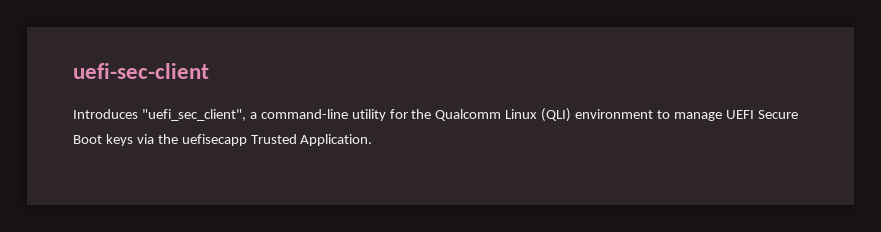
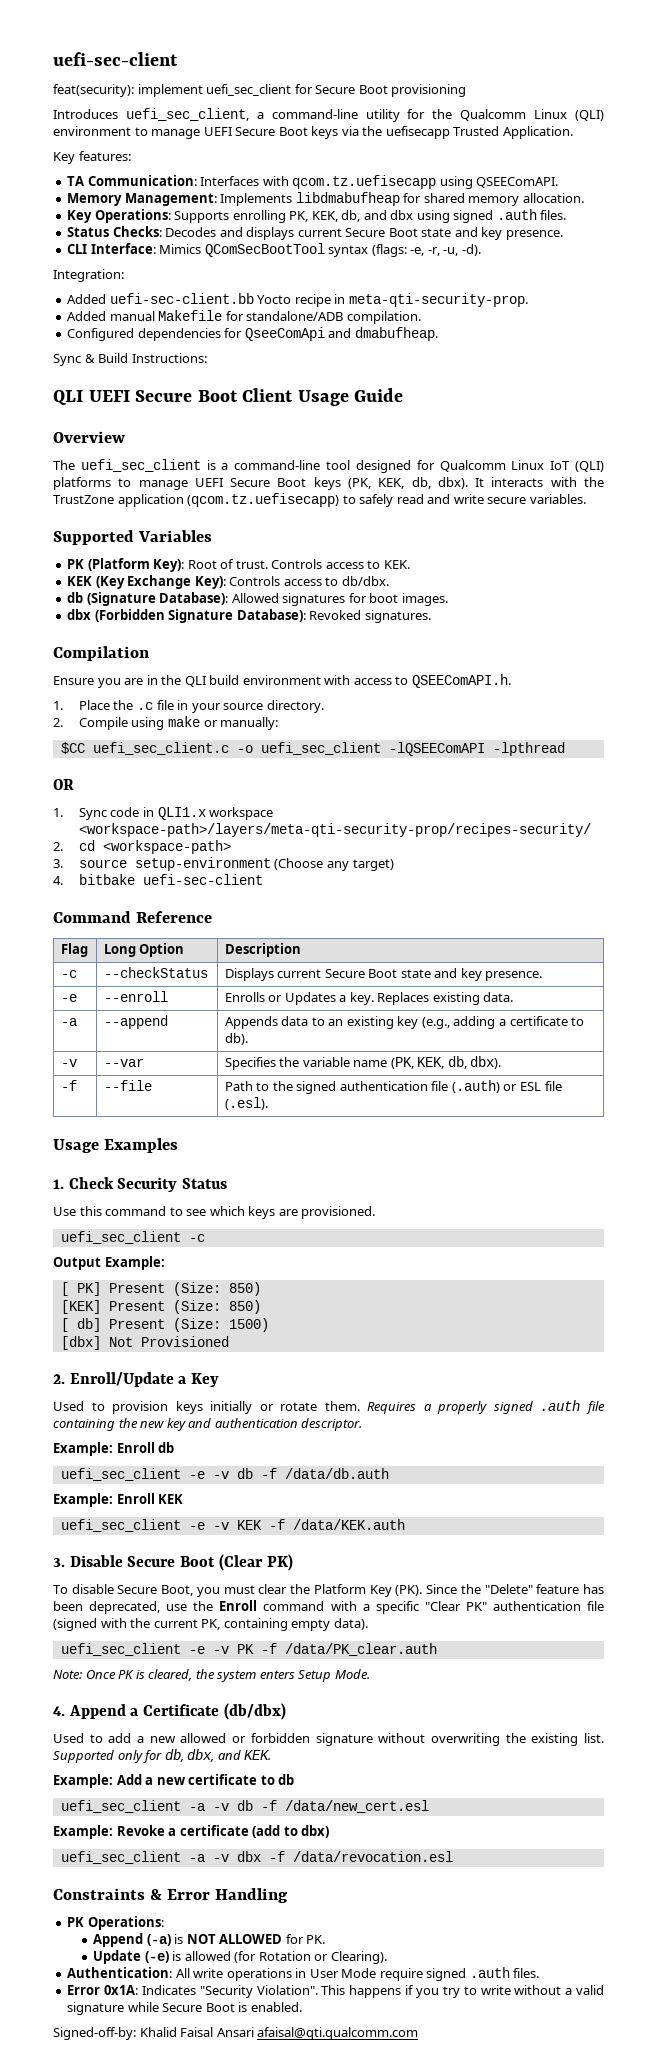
[73,63,209,79] uefi-sec-client -> [53,52,178,66] [53,84,467,97] uefi-sec-client // feat(security): implement uefi_sec_client for Secure Boot provisioning
[141,109,246,121] "uefi_sec_client", -> [125,108,249,121] uefi_sec_client,
(373, 140) none -> [53,151,131,164] [67,175,559,189] [67,192,584,206] [67,209,567,223] [67,226,563,240] [67,243,481,257] [53,269,124,282] [67,293,528,307] [67,310,421,324] [67,327,438,341] [53,353,207,366] [53,388,404,406] [53,431,125,443] [53,459,604,473] [53,477,604,490] [53,493,586,507] [53,530,213,545] [67,558,410,572] [67,575,389,589] [67,592,448,606] [67,609,431,623] [53,646,150,661] [53,674,511,688] [53,700,324,713] [53,716,279,730] [60,742,565,756] [53,779,74,790] [53,807,274,820] [78,823,591,837] [53,840,231,854] [53,857,394,871] [53,874,263,885] [53,911,213,923] [60,943,88,957] [103,943,185,957] [224,943,301,957] [60,970,77,978] [103,967,208,978] [224,968,543,981] [60,994,77,1002] [103,991,168,1002] [224,992,514,1005] [60,1018,77,1026] [103,1015,168,1029] [224,1016,585,1029] [224,1033,248,1045] [60,1059,77,1067] [103,1058,144,1067] [224,1056,502,1070] [60,1080,77,1091] [103,1080,152,1091] [224,1080,562,1094] [224,1097,268,1110] [53,1138,179,1153] [53,1177,228,1192] [53,1206,376,1219] [60,1231,205,1244] [53,1256,165,1270] [60,1282,261,1296] [60,1300,261,1314] [60,1318,269,1332] [60,1336,229,1350] [53,1372,220,1387] [53,1400,606,1414] [53,1418,363,1431] [53,1442,175,1456] [60,1468,389,1481] [53,1493,184,1507] [60,1519,405,1532] [53,1554,293,1571] [53,1584,605,1597] [53,1600,604,1614] [53,1618,368,1631] [60,1643,437,1656] [53,1669,370,1682] [53,1703,286,1720] [53,1733,604,1746] [53,1749,272,1763] [53,1774,295,1788] [60,1800,429,1813] [53,1825,330,1839] [60,1851,453,1864] [53,1888,289,1903] [67,1916,164,1930] [93,1933,326,1947] [93,1950,387,1964] [67,1967,540,1981] [67,1985,605,1998] [67,2002,302,2015] [53,2027,419,2040] // Key features: // TA Communication: Interfaces with qcom.tz.uefisecapp using QSEEComAPI. // Memory Management: Implements libdmabufheap for shared memory allocation. // Key Operations: Supports enrolling PK, KEK, db, and dbx using signed .auth files. // Status Checks: Decodes and displays current Secure Boot state and key presence. // CLI Interface: Mimics QComSecBootTool syntax (flags: -e, -r, -u, -d). // Integration: // Added uefi-sec-client.bb Yocto recipe in meta-qti-security-prop. // Added manual Makefile for standalone/ADB compilation. // Configured dependencies for QseeComApi and dmabufheap. // Sync & Build Instructions: // QLI UEFI Secure Boot Client Usage Guide // Overview // The uefi_sec_client is a command-line tool designed for Qualcomm Linux IoT (QLI) platforms to manage UEFI Secure Boot keys (PK, KEK, db, dbx). It interacts with the TrustZone application (qcom.tz.uefisecapp) to safely read and write secure variables. // Supported Variables // PK (Platform Key): Root of trust. Controls access to KEK. // KEK (Key Exchange Key): Controls access to db/dbx. // db (Signature Database): Allowed signatures for boot images. // dbx (Forbidden Signature Database): Revoked signatures. // Compilation // Ensure you are in the QLI build environment with access to QSEEComAPI.h. // 1. Place the .c file in your source directory. // 2. Compile using make or manually: // $CC uefi_sec_client.c -o uefi_sec_client -lQSEEComAPI -lpthread // OR // 1. Sync code in QLI1.x workspace <workspace-path>/layers/meta-qti-security-prop/recipes-security/ // 2. cd <workspace-path> // 3. source setup-environment (Choose any target) // 4. bitbake uefi-sec-client // Command Reference // Flag | Long Option | Description // -c | --checkStatus | Displays current Secure Boot state and key presence. // -e | --enroll | Enrolls or Updates a key. Replaces existing data. // -a | --append | Appends data to an existing key (e.g., adding a certificate to db). // -v | --var | Specifies the variable name (PK, KEK, db, dbx). // -f | --file | Path to the signed authentication file (.auth) or ESL file (.esl). // Usage Examples // 1. Check Security Status // Use this command to see which keys are provisioned. // uefi_sec_client -c // Output Example: // [ PK] Present (Size: 850) // [KEK] Present (Size: 850) // [ db] Present (Size: 1500) // [dbx] Not Provisioned // 2. Enroll/Update a Key // Used to provision keys initially or rotate them. Requires a properly signed .auth file containing the new key and authentication descriptor. // Example: Enroll db // uefi_sec_client -e -v db -f /data/db.auth // Example: Enroll KEK // uefi_sec_client -e -v KEK -f /data/KEK.auth // 3. Disable Secure Boot (Clear PK) // To disable Secure Boot, you must clear the Platform Key (PK). Since the "Delete" feature has been deprecated, use the Enroll command with a specific "Clear PK" authentication file (signed with the current PK, containing empty data). // uefi_sec_client -e -v PK -f /data/PK_clear.auth // Note: Once PK is cleared, the system enters Setup Mode. // 4. Append a Certificate (db/dbx) // Used to add a new allowed or forbidden signature without overwriting the existing list. Supported only for db, dbx, and KEK. // Example: Add a new certificate to db // uefi_sec_client -a -v db -f /data/new_cert.esl // Example: Revoke a certificate (add to dbx) // uefi_sec_client -a -v dbx -f /data/revocation.esl // Constraints & Error Handling // PK Operations: // Append (-a) is NOT ALLOWED for PK. // Update (-e) is allowed (for Rotation or Clearing). // Authentication: All write operations in User Mode require signed .auth files. // Error 0x1A: Indicates "Security Violation". This happens if you try to write without a valid signature while Secure Boot is enabled. // Signed-off-by: Khalid Faisal Ansari afaisal@qti.qualcomm.com

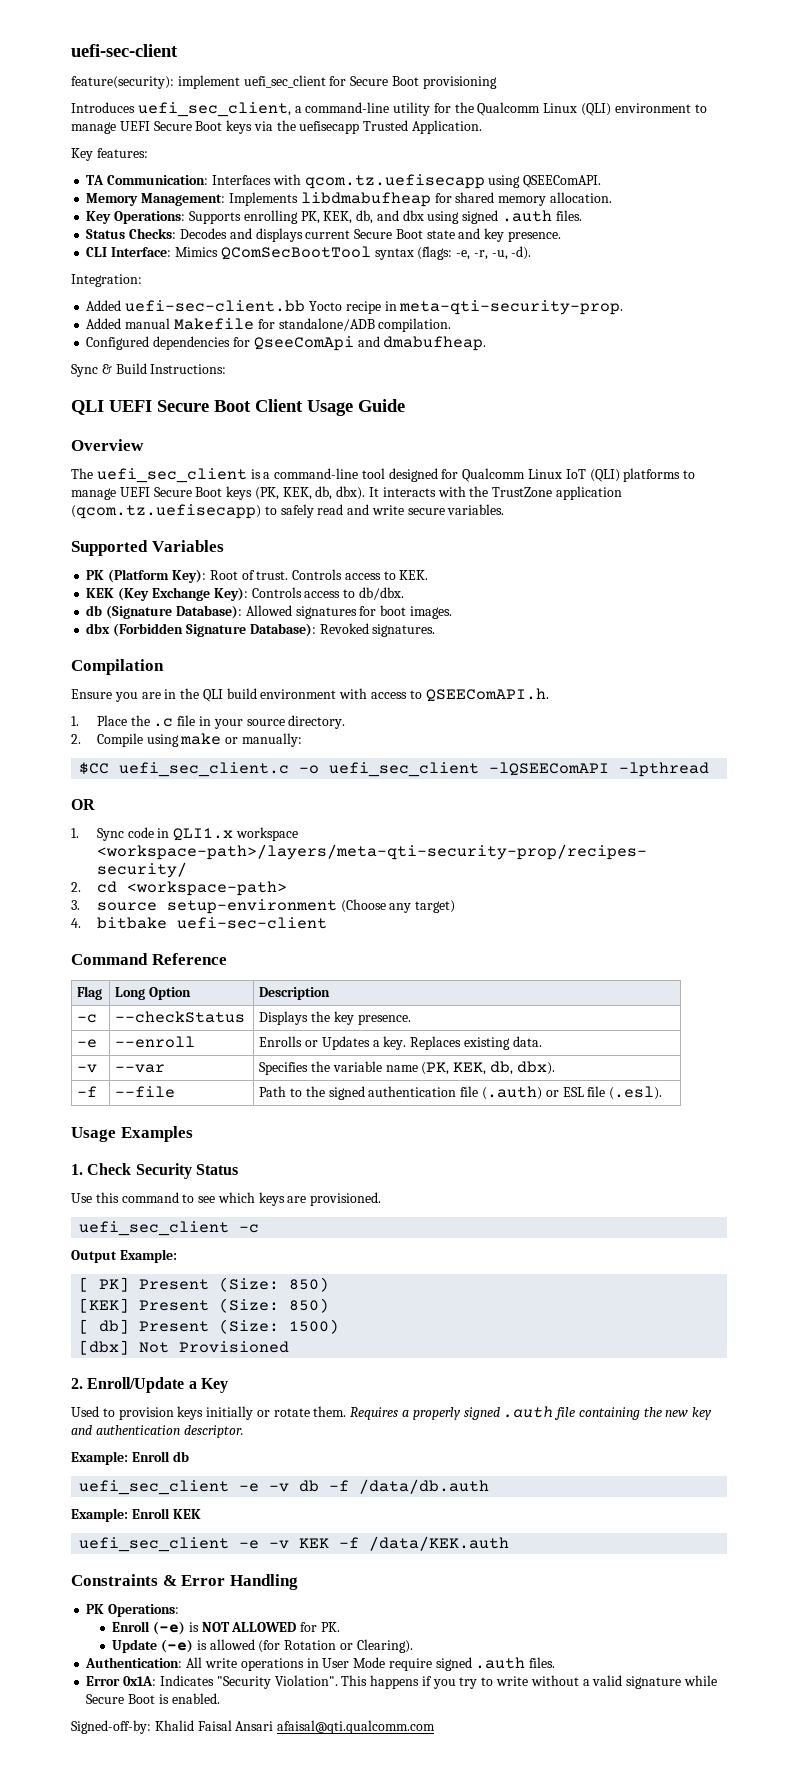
[53,52,178,66] [53,84,134,97] uefi-sec-client // feat(security): -> [71,44,178,57] [71,76,174,89] uefi-sec-client // feature(security):
[277,968,458,978] current Secure Boot state and -> [311,1011,331,1022] the
[60,1018,77,1026] [103,1015,168,1029] [224,1016,585,1029] [224,1033,248,1045] // -a | --append | Appends data to an existing key (e.g., adding a certificate to db). -> (542, 1041) none
[53,1554,293,1571] [53,1584,605,1597] [53,1600,604,1614] [53,1618,368,1631] [60,1643,437,1656] [53,1669,370,1682] [53,1703,286,1720] [53,1733,604,1746] [53,1749,272,1763] [53,1774,295,1788] [60,1800,429,1813] [53,1825,330,1839] [60,1851,453,1864] // 3. Disable Secure Boot (Clear PK) // To disable Secure Boot, you must clear the Platform Key (PK). Since the "Delete" feature has been deprecated, use the Enroll command with a specific "Clear PK" authentication file (signed with the current PK, containing empty data). // uefi_sec_client -e -v PK -f /data/PK_clear.auth // Note: Once PK is cleared, the system enters Setup Mode. // 4. Append a Certificate (db/dbx) // Used to add a new allowed or forbidden signature without overwriting the existing list. Supported only for db, dbx, and KEK. // Example: Add a new certificate to db // uefi_sec_client -a -v db -f /data/new_cert.esl // Example: Revoke a certificate (add to dbx) // uefi_sec_client -a -v dbx -f /data/revocation.esl -> (510, 1543) none
[93,1933,171,1947] Append (-a) -> [112,1621,186,1635] Enroll (-e)

